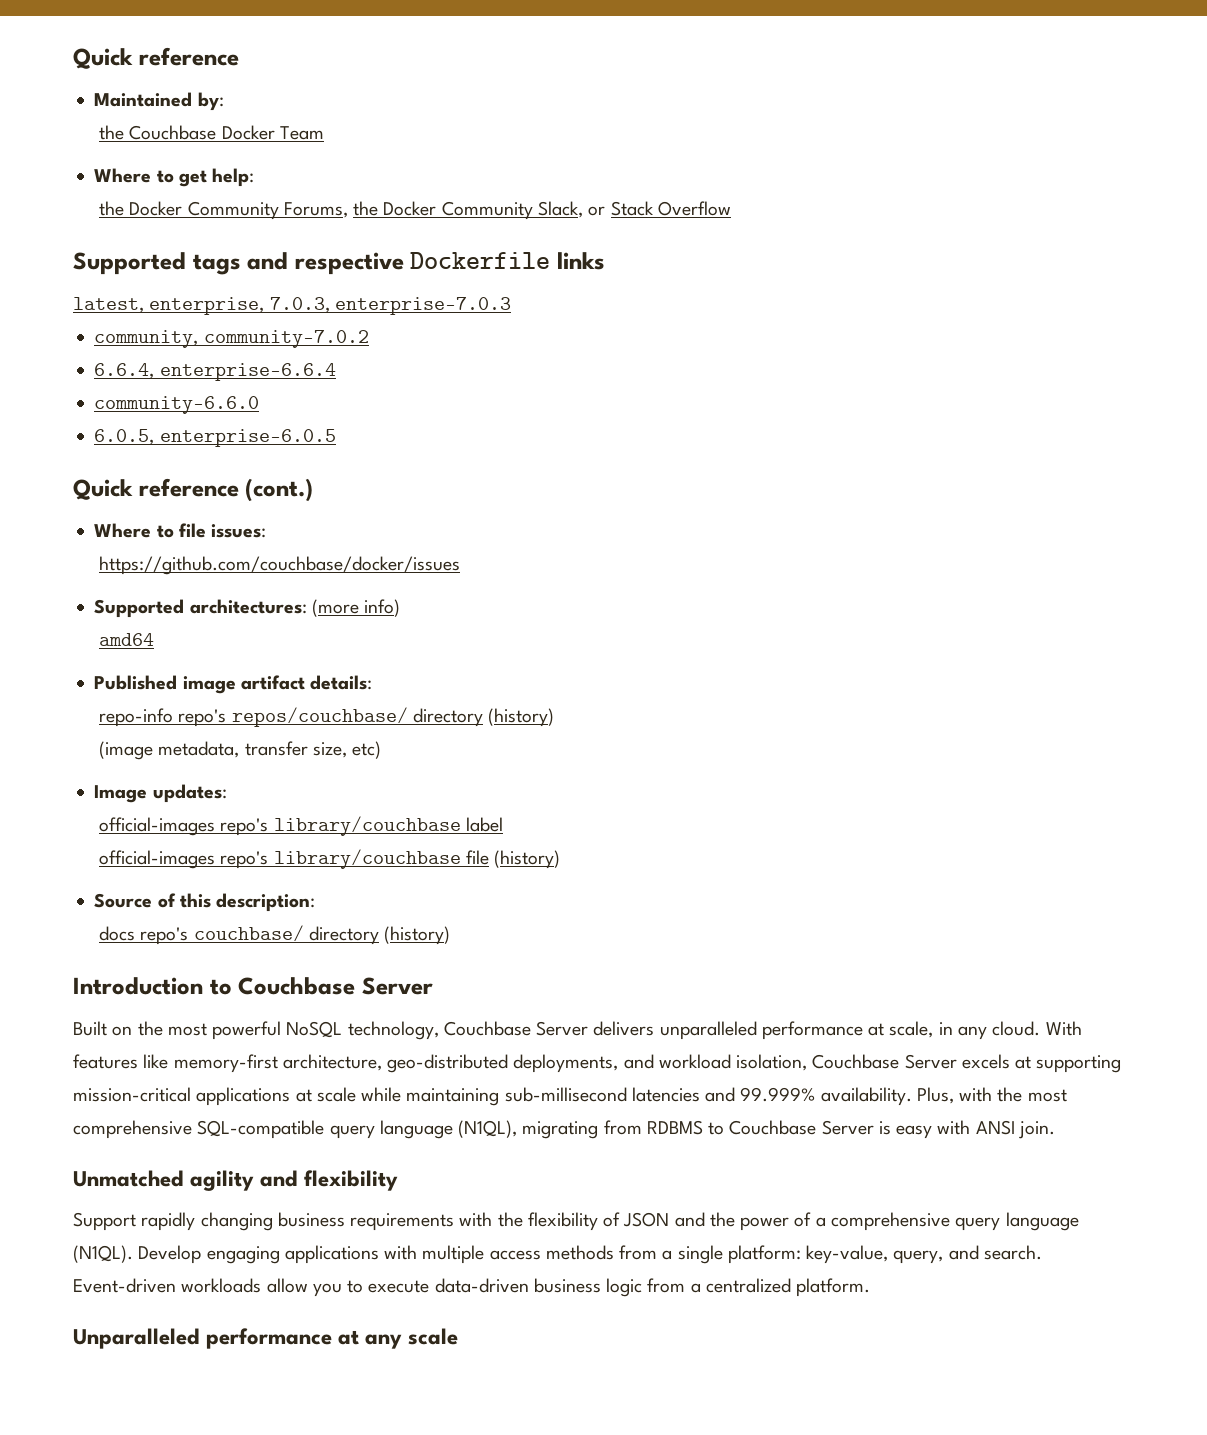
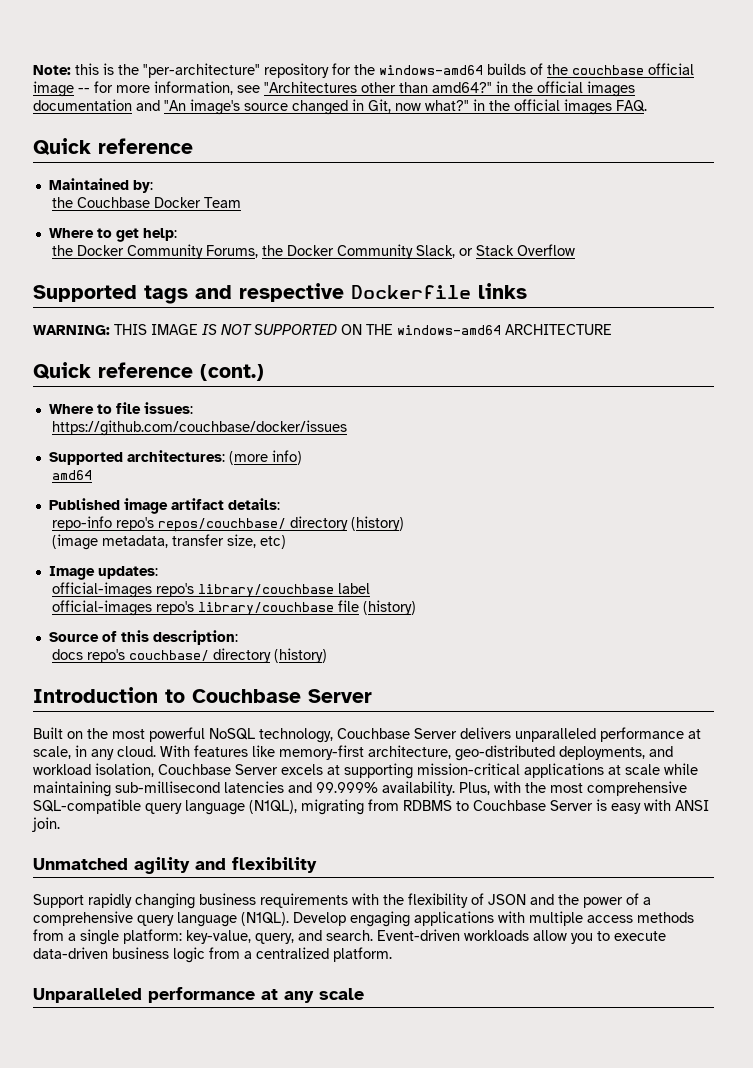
(73, 58) none -> [33,63,694,78] [33,81,635,97] [33,99,647,115] Note: this is the "per-architecture" repository for the windows-amd64 builds of the couchbase official image -- for more information, see "Architectures other than amd64?" in the official images documentation and "An image's source changed in Git, now what?" in the official images FAQ. //
[73,297,511,315] [94,330,369,348] [94,363,336,381] [94,396,260,414] [94,429,336,447] latest, enterprise, 7.0.3, enterprise-7.0.3 // community, community-7.0.2 // 6.6.4, enterprise-6.6.4 // community-6.6.0 // 6.0.5, enterprise-6.0.5 -> [33,324,612,335] WARNING: THIS IMAGE IS NOT SUPPORTED ON THE windows-amd64 ARCHITECTURE

